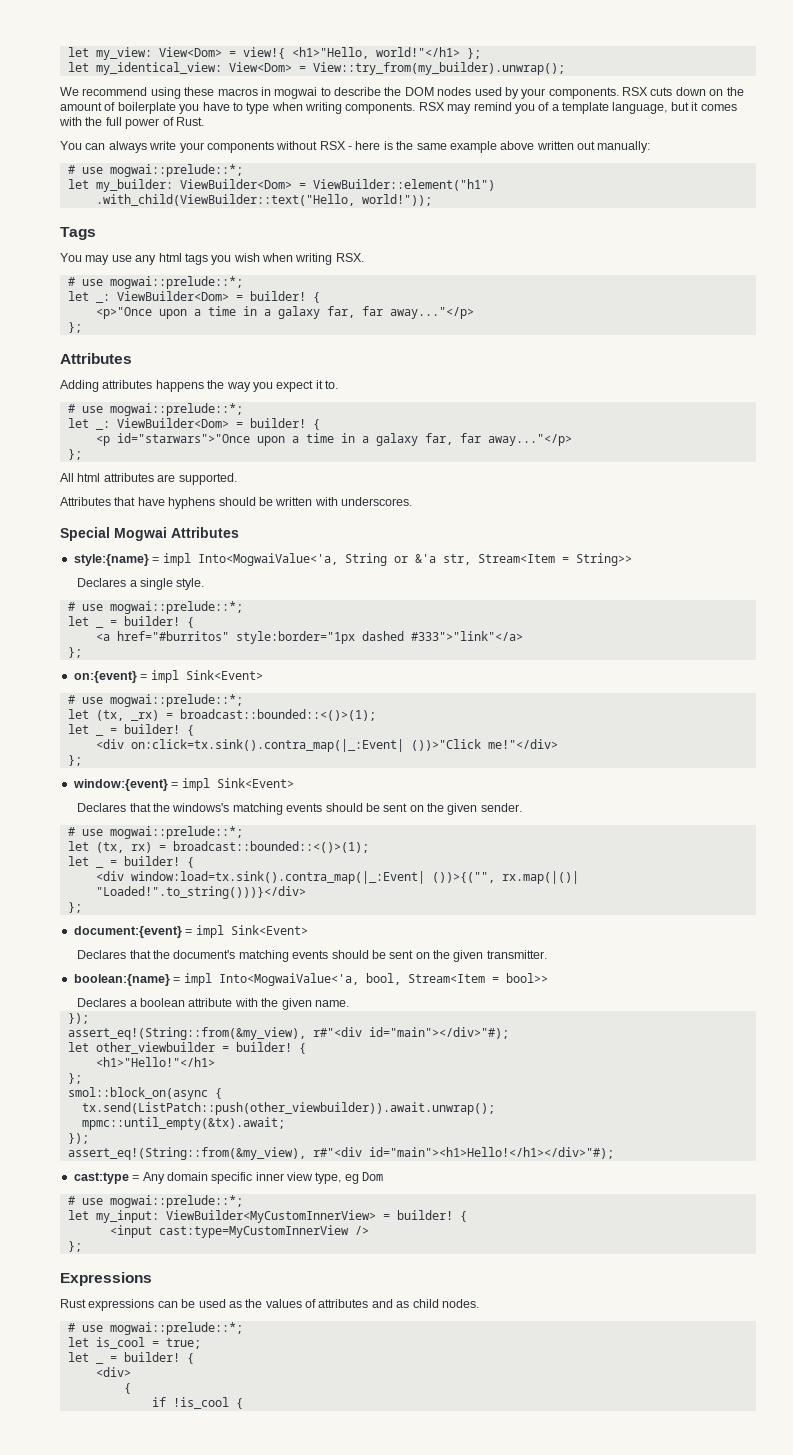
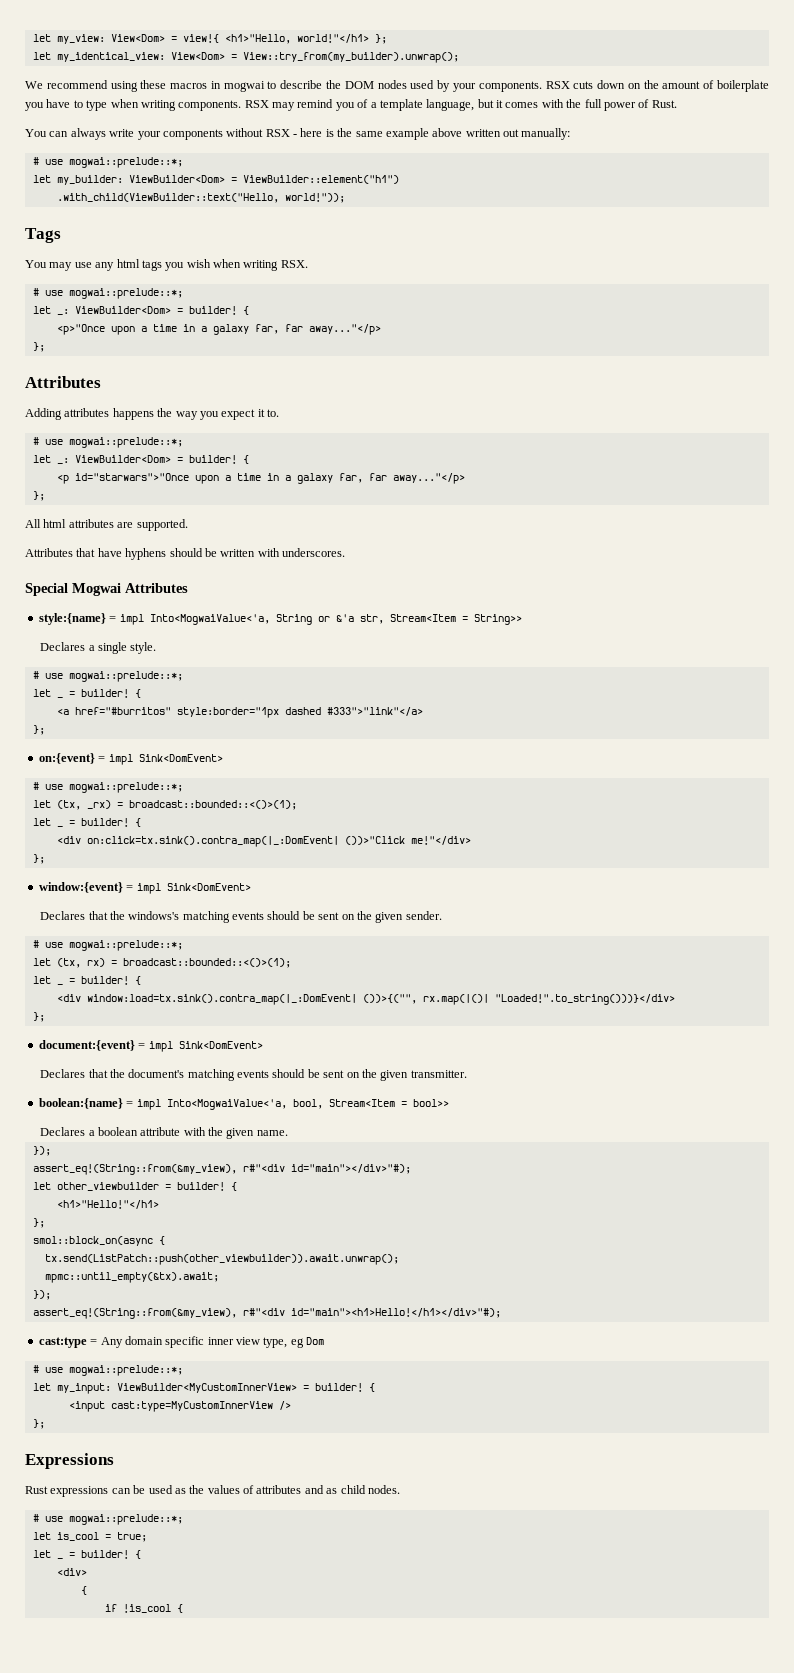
[185,670,263,680] Sink<Event> -> [138,754,223,762] Sink<DomEvent>
[130,739,404,752] on:click=tx.sink().contra_map(|_:Event| -> [86,836,339,847] on:click=tx.sink().contra_map(|_:DomEvent|
[216,778,294,788] Sink<Event> -> [166,883,251,891] Sink<DomEvent>
[130,871,425,884] window:load=tx.sink().contra_map(|_:Event| -> [86,994,357,1005] window:load=tx.sink().contra_map(|_:DomEvent|
[230,925,308,935] Sink<Event> -> [178,1041,263,1049] Sink<DomEvent>

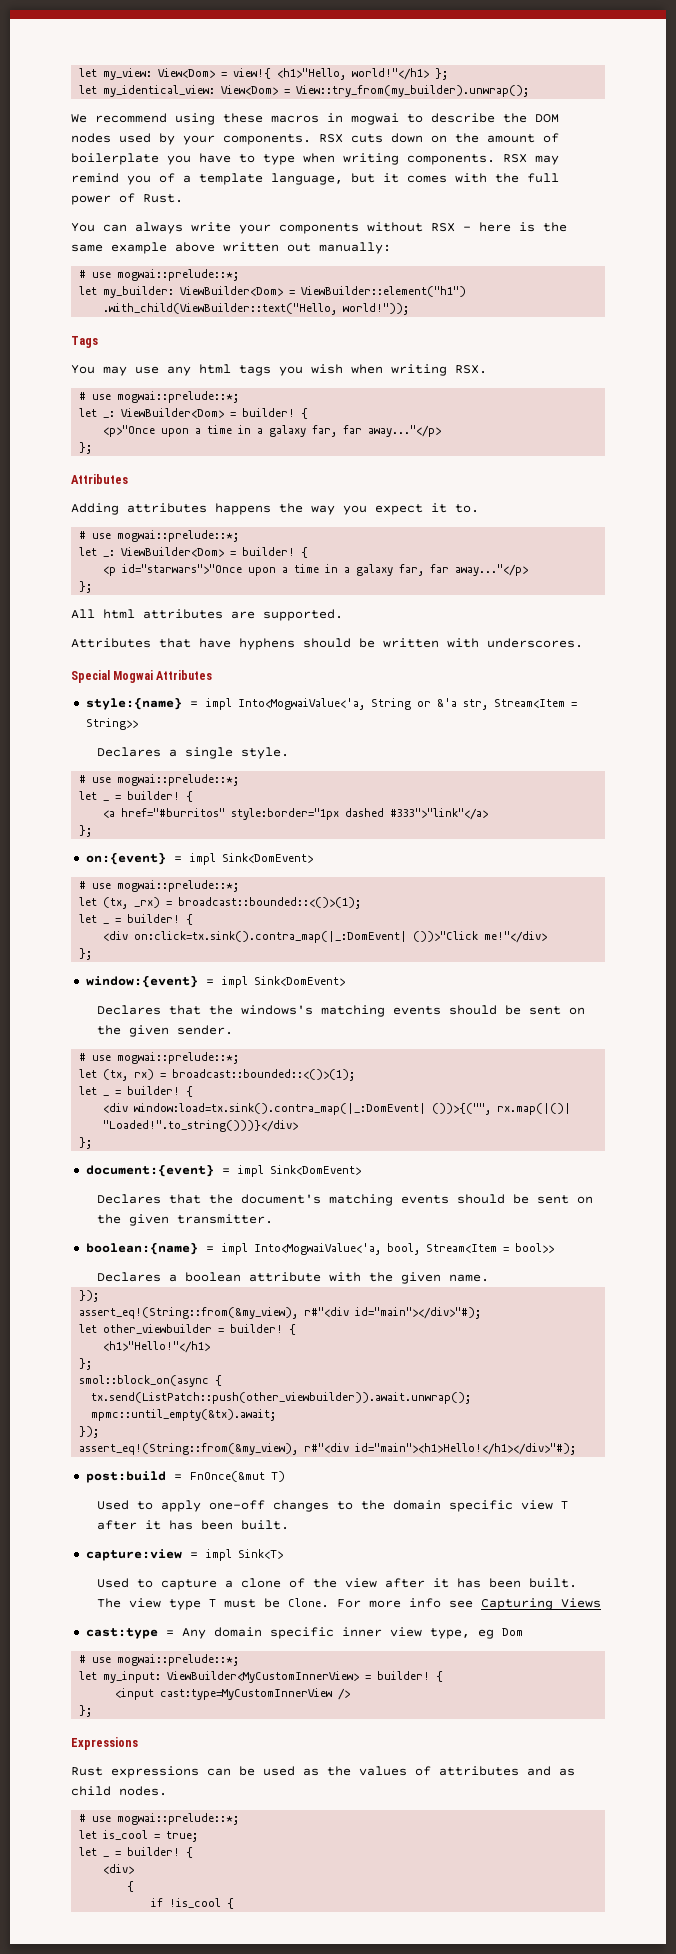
(501, 1313) none -> [85,1471,285,1483] [96,1500,568,1512] [96,1520,289,1530] [85,1549,283,1561] [96,1578,577,1590] [96,1598,601,1610] // post:build = FnOnce(&mut T) // Used to apply one-off changes to the domain specific view T after it has been built. // capture:view = impl Sink<T> // Used to capture a clone of the view after it has been built. The view type T must be Clone. For more info see Capturing Views

